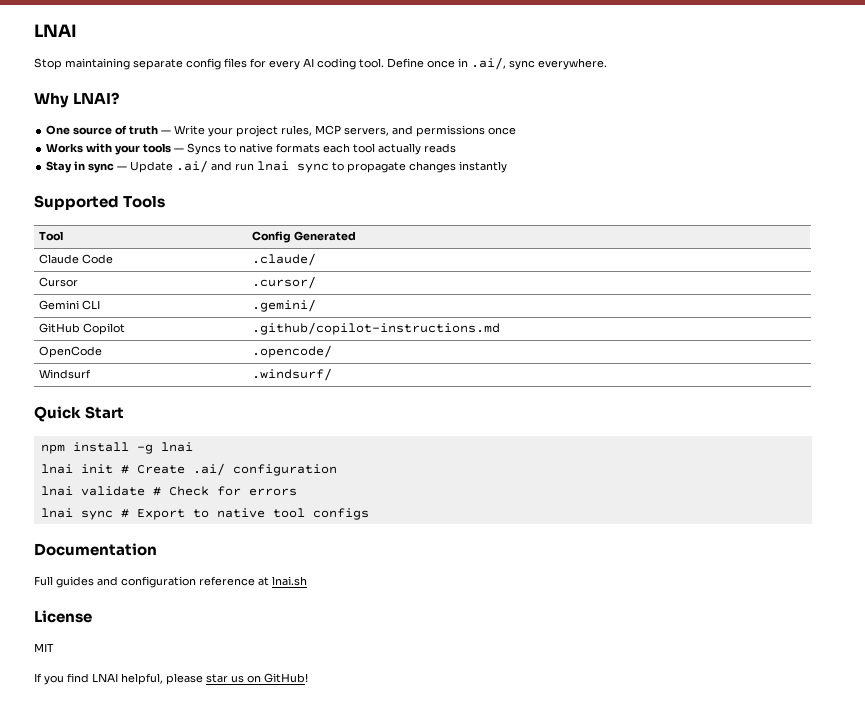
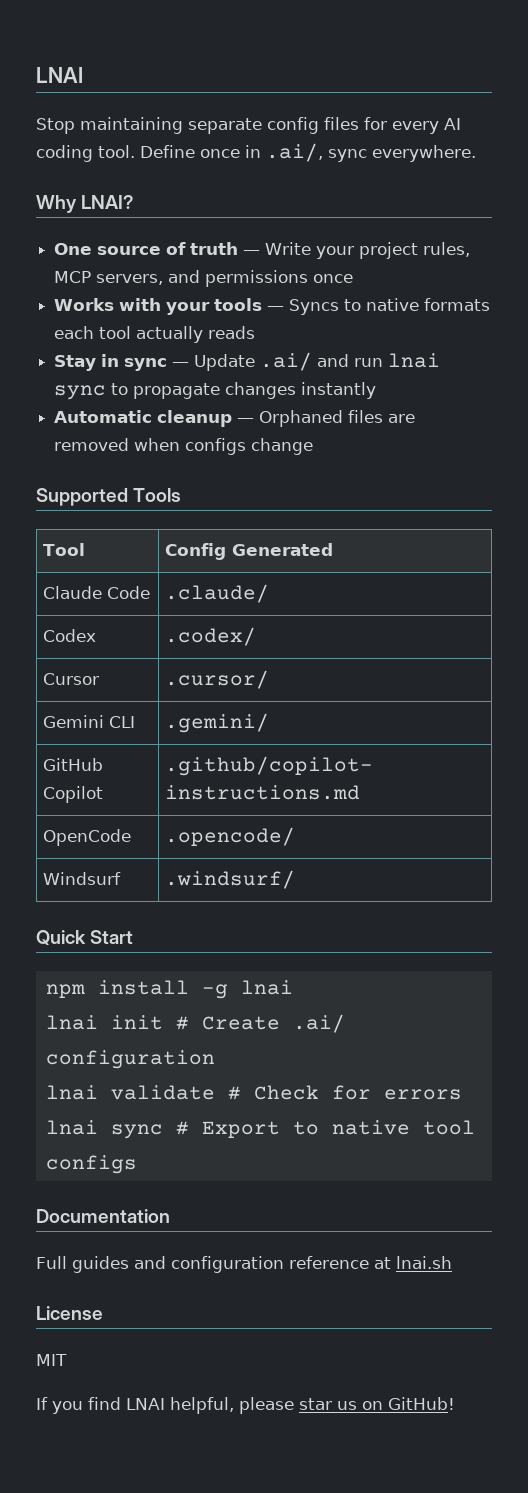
(508, 167) none -> [54,410,416,427] [54,438,314,455] // Automatic cleanup — Orphaned files are removed when configs change
(317, 259) none -> [43,629,97,642] [165,627,257,646] // Codex | .codex/

